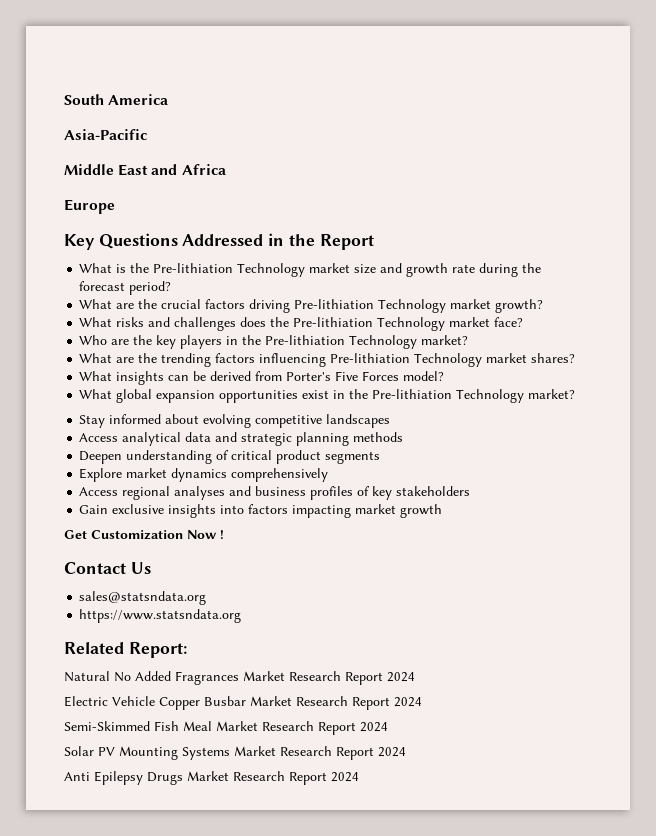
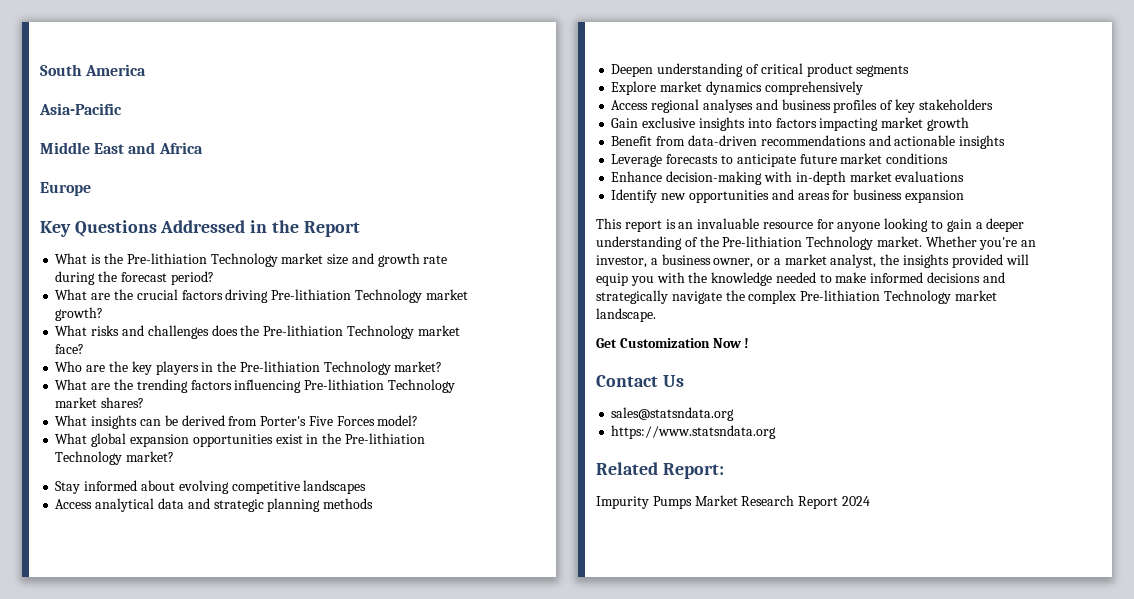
(443, 511) none -> [611,135,1006,149] [611,153,949,167] [611,171,965,185] [611,189,964,203] [596,218,1025,232] [596,236,1037,250] [596,254,1029,268] [596,272,1005,286] [596,290,997,304] [596,308,656,322] // Benefit from data-driven recommendations and actionable insights // Leverage forecasts to anticipate future market conditions // Enhance decision-making with in-depth market evaluations // Identify new opportunities and areas for business expansion // This report is an invaluable resource for anyone looking to gain a deeper understanding of the Pre-lithiation Technology market. Whether you're an investor, a business owner, or a market analyst, the insights provided will equip you with the knowledge needed to make informed decisions and strategically navigate the complex Pre-lithiation Technology market landscape.
[64,671,415,685] [64,696,422,710] [64,721,388,735] [64,746,406,760] [64,771,359,785] Natural No Added Fragrances Market Research Report 2024 // Electric Vehicle Copper Busbar Market Research Report 2024 // Semi-Skimmed Fish Meal Market Research Report 2024 // Solar PV Mounting Systems Market Research Report 2024 // Anti Epilepsy Drugs Market Research Report 2024 -> [596,495,870,509] Impurity Pumps Market Research Report 2024

